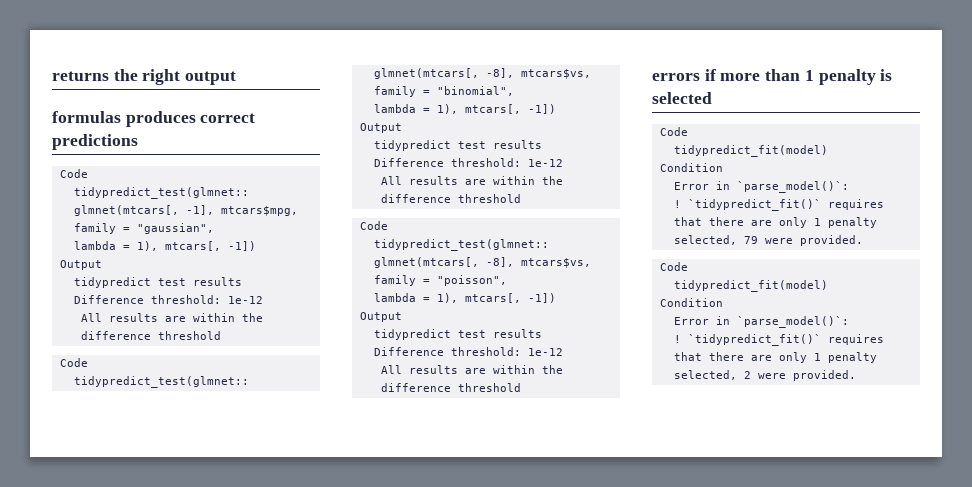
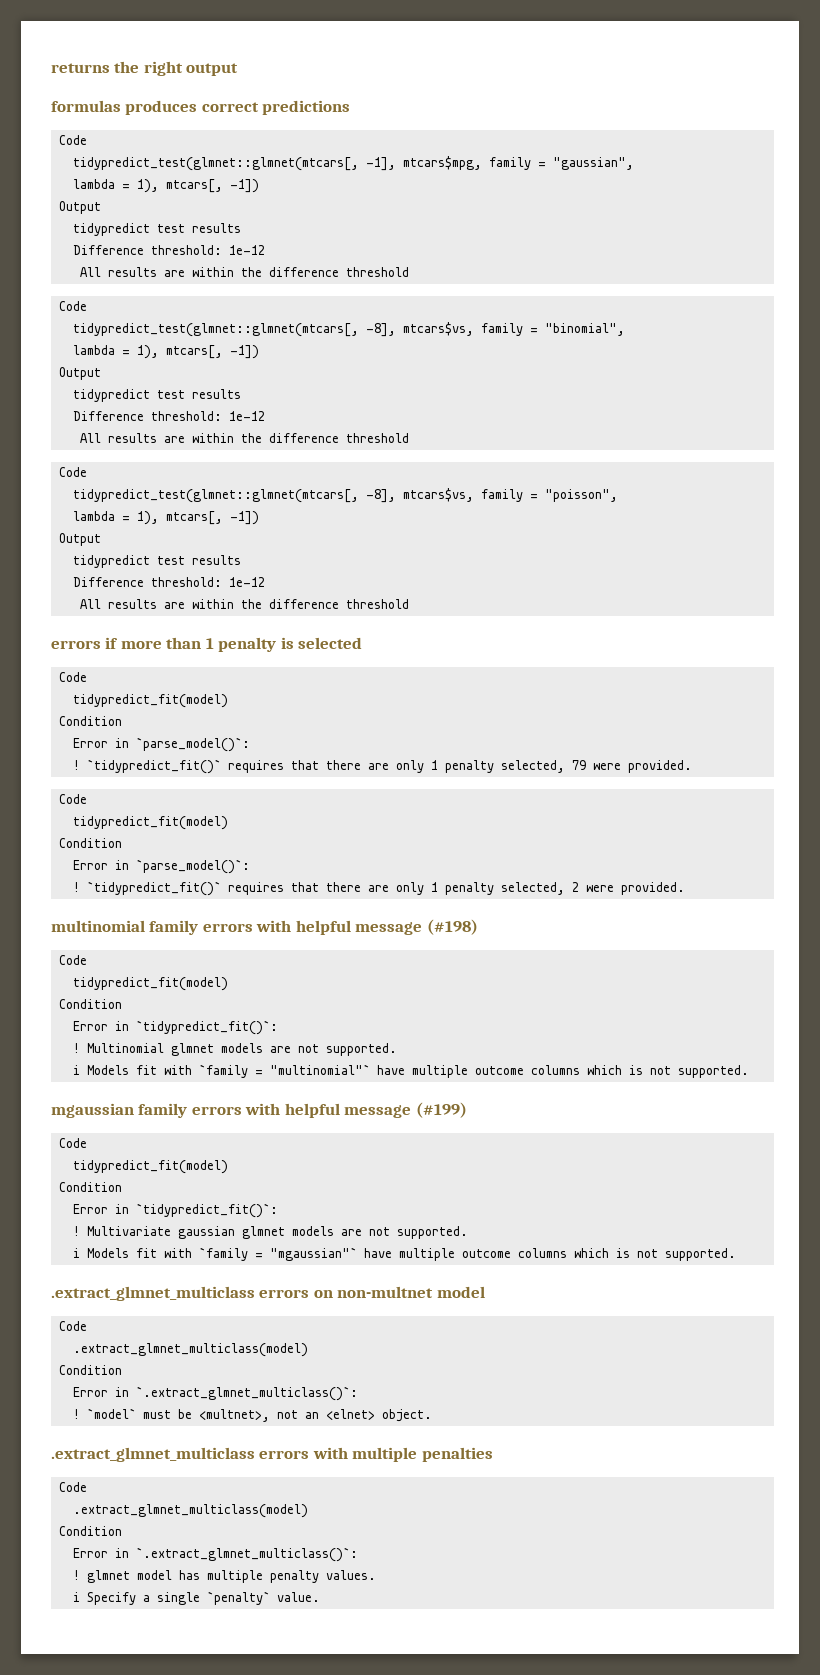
(856, 375) none -> [51,919,478,935] [58,955,87,965] [72,977,228,991] [58,999,122,1009] [72,1020,278,1035] [72,1043,397,1056] [72,1064,749,1078] [51,1102,467,1118] [58,1138,87,1148] [72,1160,228,1174] [58,1182,122,1192] [72,1203,278,1218] [72,1226,468,1239] [72,1247,736,1261] [51,1286,485,1301] [58,1321,87,1331] [72,1343,308,1357] [58,1365,122,1375] [72,1386,358,1401] [72,1408,432,1422] [51,1447,493,1462] [58,1482,87,1492] [72,1504,308,1518] [58,1526,122,1536] [72,1547,358,1562] [72,1570,376,1583] [72,1591,320,1605] // multinomial family errors with helpful message (#198) // Code // tidypredict_fit(model) // Condition // Error in `tidypredict_fit()`: // ! Multinomial glmnet models are not supported. // i Models fit with `family = "multinomial"` have multiple outcome columns which is not supported. // mgaussian family errors with helpful message (#199) // Code // tidypredict_fit(model) // Condition // Error in `tidypredict_fit()`: // ! Multivariate gaussian glmnet models are not supported. // i Models fit with `family = "mgaussian"` have multiple outcome columns which is not supported. // .extract_glmnet_multiclass errors on non-multnet model // Code // .extract_glmnet_multiclass(model) // Condition // Error in `.extract_glmnet_multiclass()`: // ! `model` must be <multnet>, not an <elnet> object. // .extract_glmnet_multiclass errors with multiple penalties // Code // .extract_glmnet_multiclass(model) // Condition // Error in `.extract_glmnet_multiclass()`: // ! glmnet model has multiple penalty values. // i Specify a single `penalty` value.

